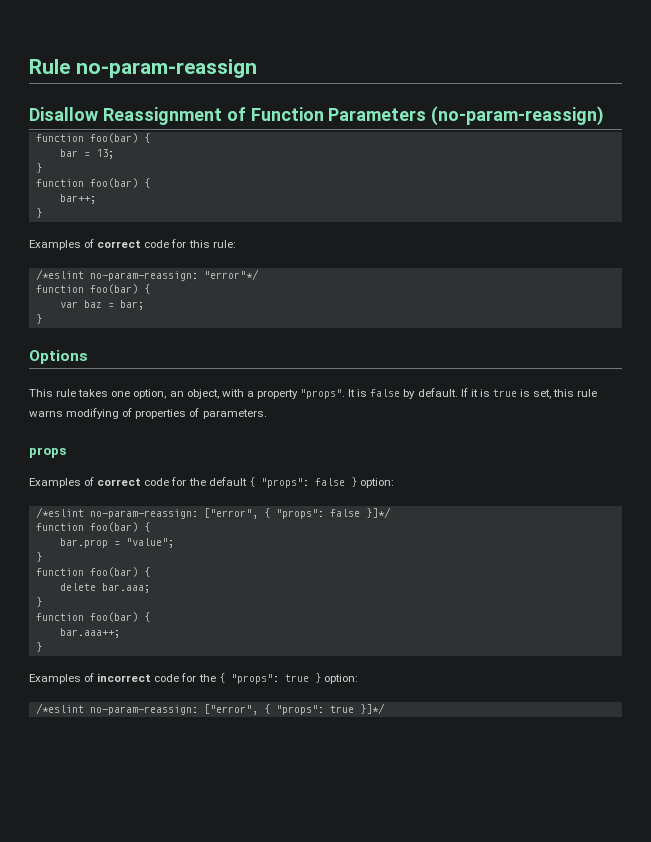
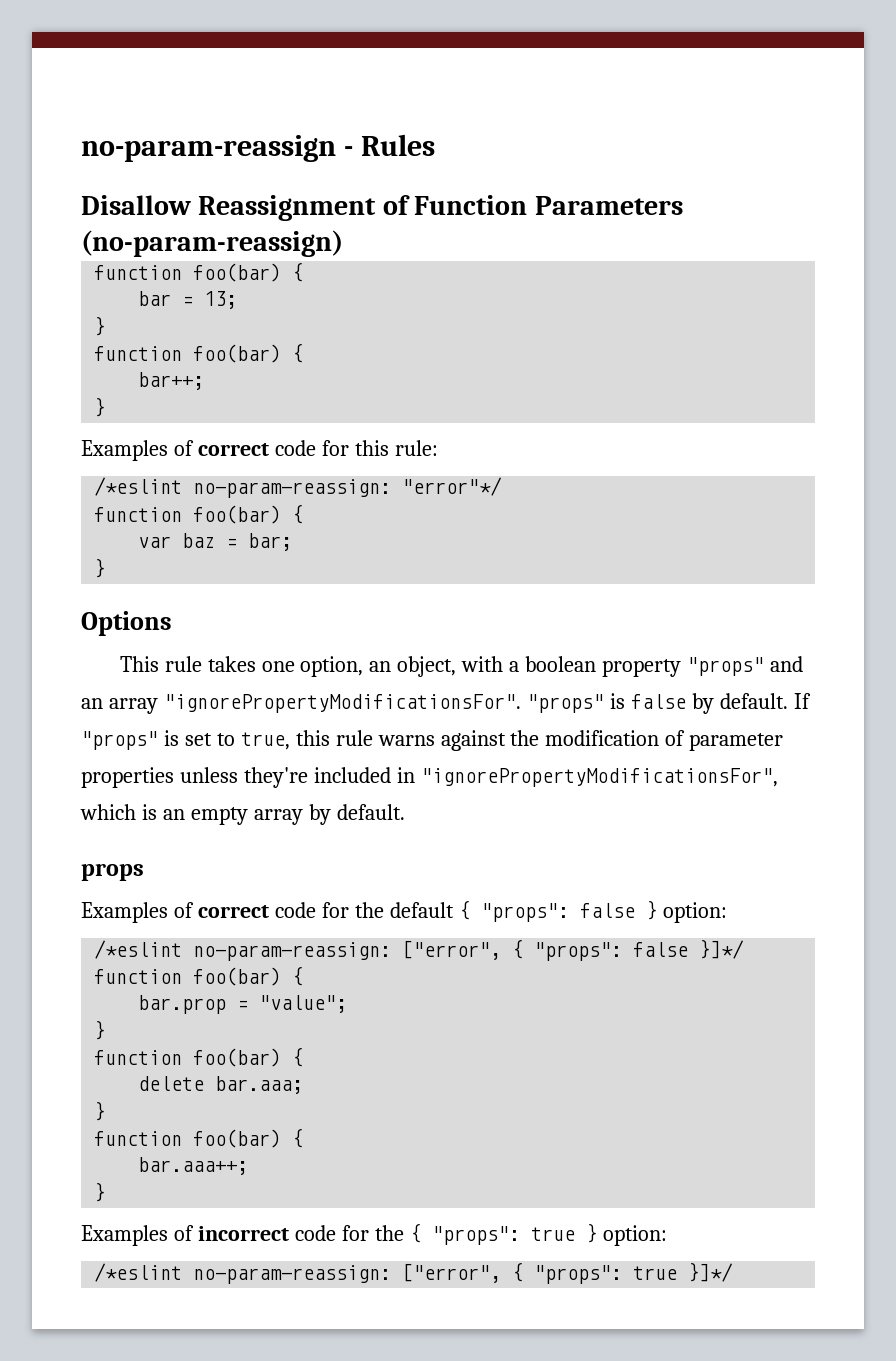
[29,59,70,74] Rule -> (81, 148) none
(257, 68) none -> [344,134,436,156] - Rules
[256,389,356,399] property "props". It -> [525,656,803,677] [81,694,604,714] boolean property "props" and an array "ignorePropertyModificationsFor". "props"
[470,389,598,399] [29,408,267,419] it is true is set, this rule warns modifying of properties of parameters. -> [81,730,784,751] [81,767,778,788] [80,804,405,825] "props" is set to true, this rule warns against the modification of parameter properties unless they're included in "ignorePropertyModificationsFor", which is an empty array by default.

